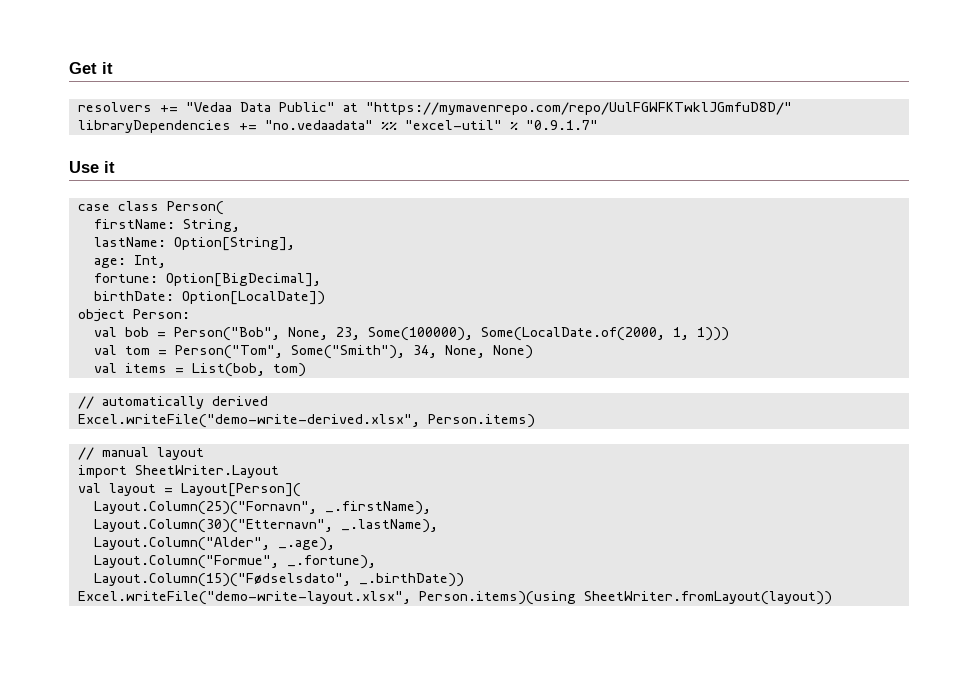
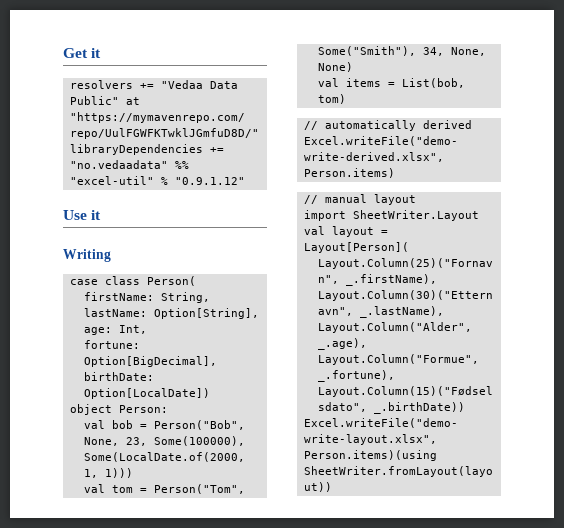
[525,120,598,130] "0.9.1.7" -> [174,177,245,185] "0.9.1.12"
(115, 167) none -> [63,249,111,262] // Writing

